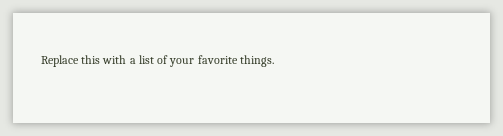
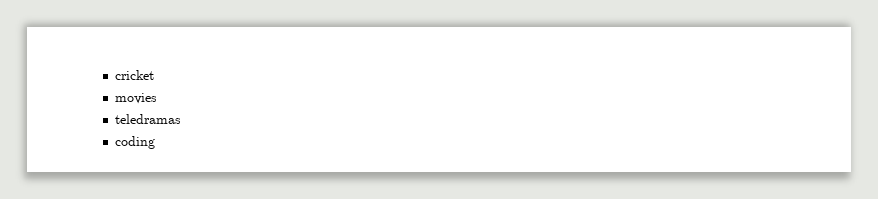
[41,55,274,67] Replace this with a list of your favorite things. -> [115,70,155,80] [115,93,158,104] [115,114,182,124] [115,136,156,149] cricket // movies // teledramas // coding

